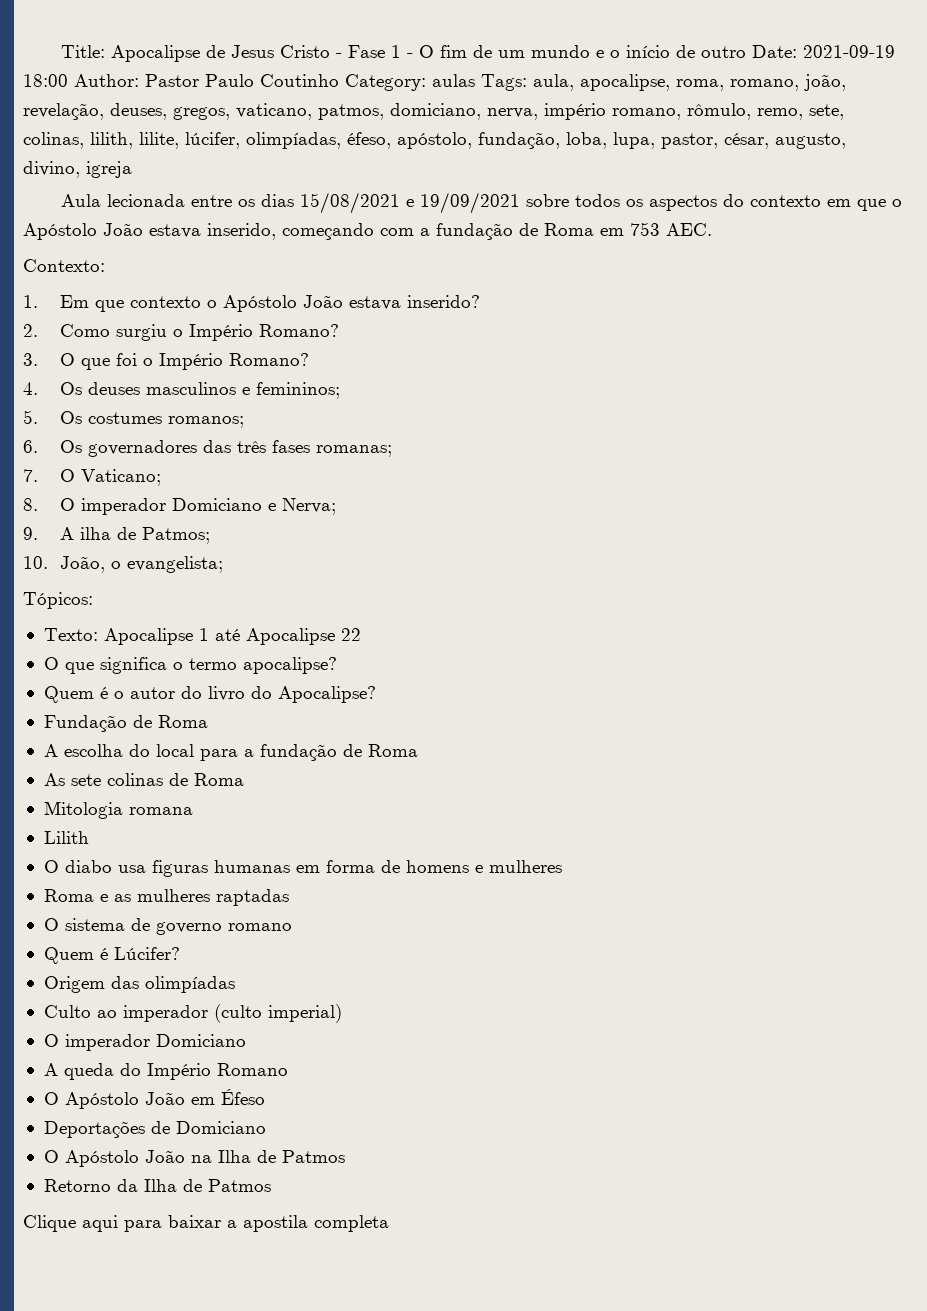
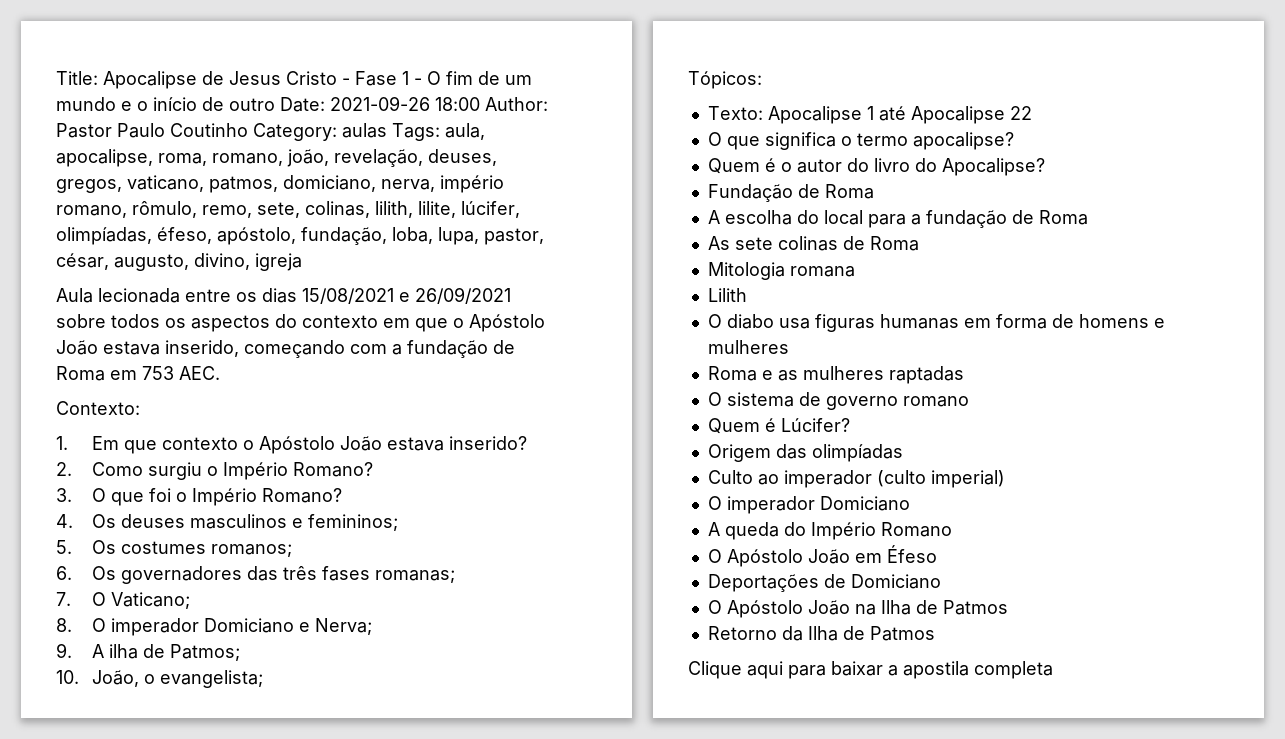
[803,45,896,58] 2021-09-19 -> [330,96,430,111] 2021-09-26
[420,192,521,214] 19/09/2021 -> [415,287,511,304] 26/09/2021

